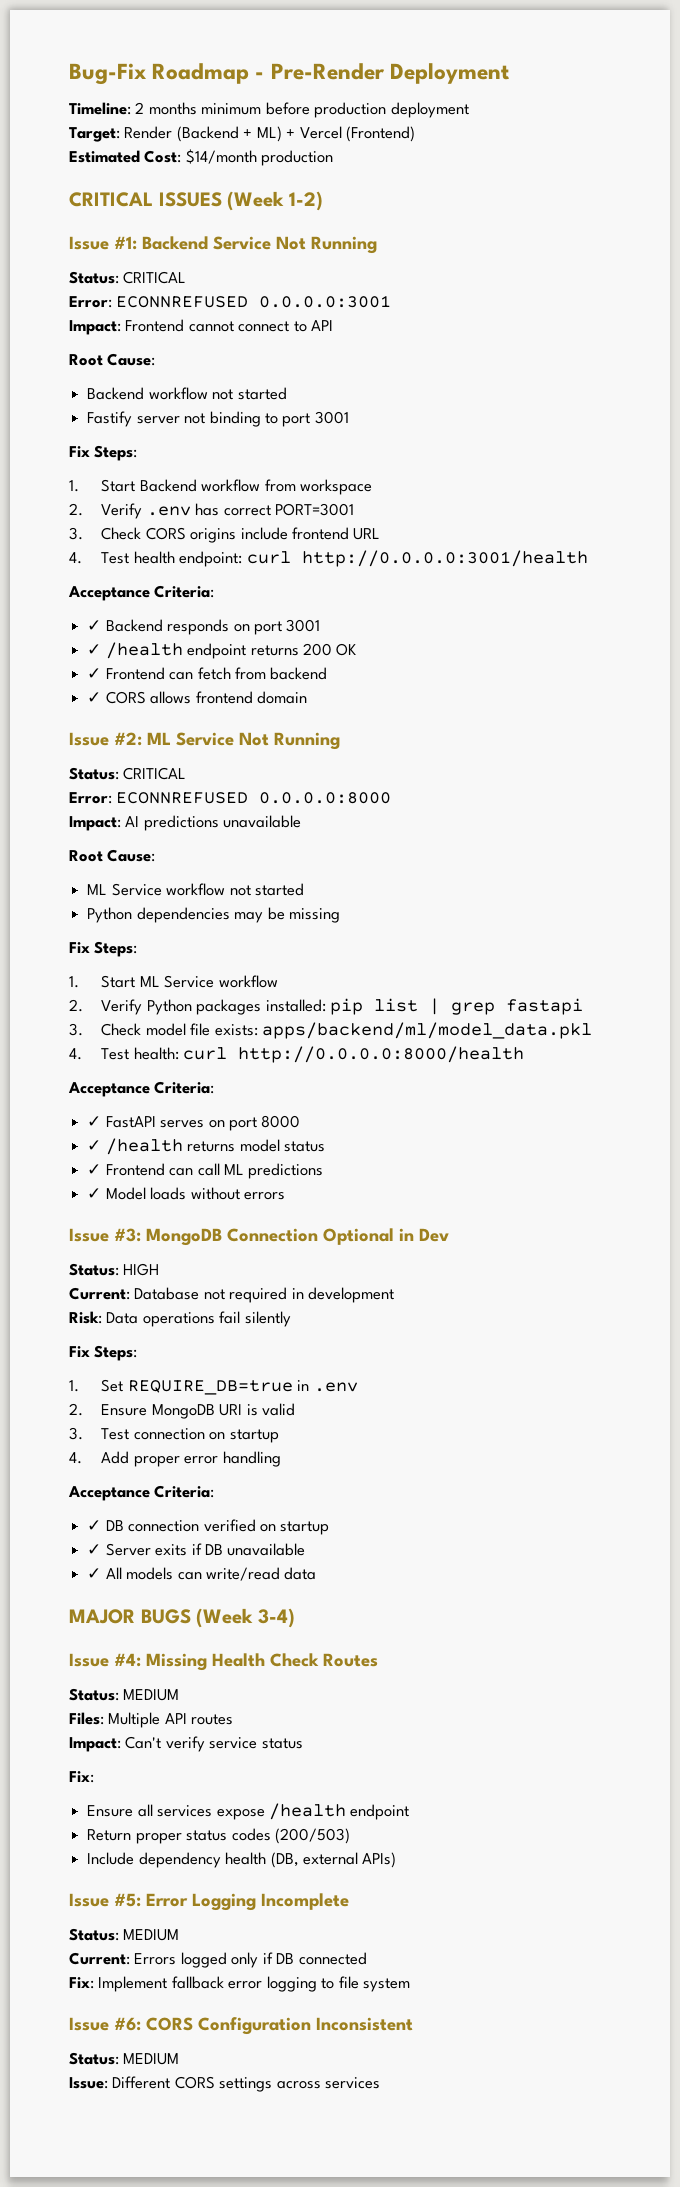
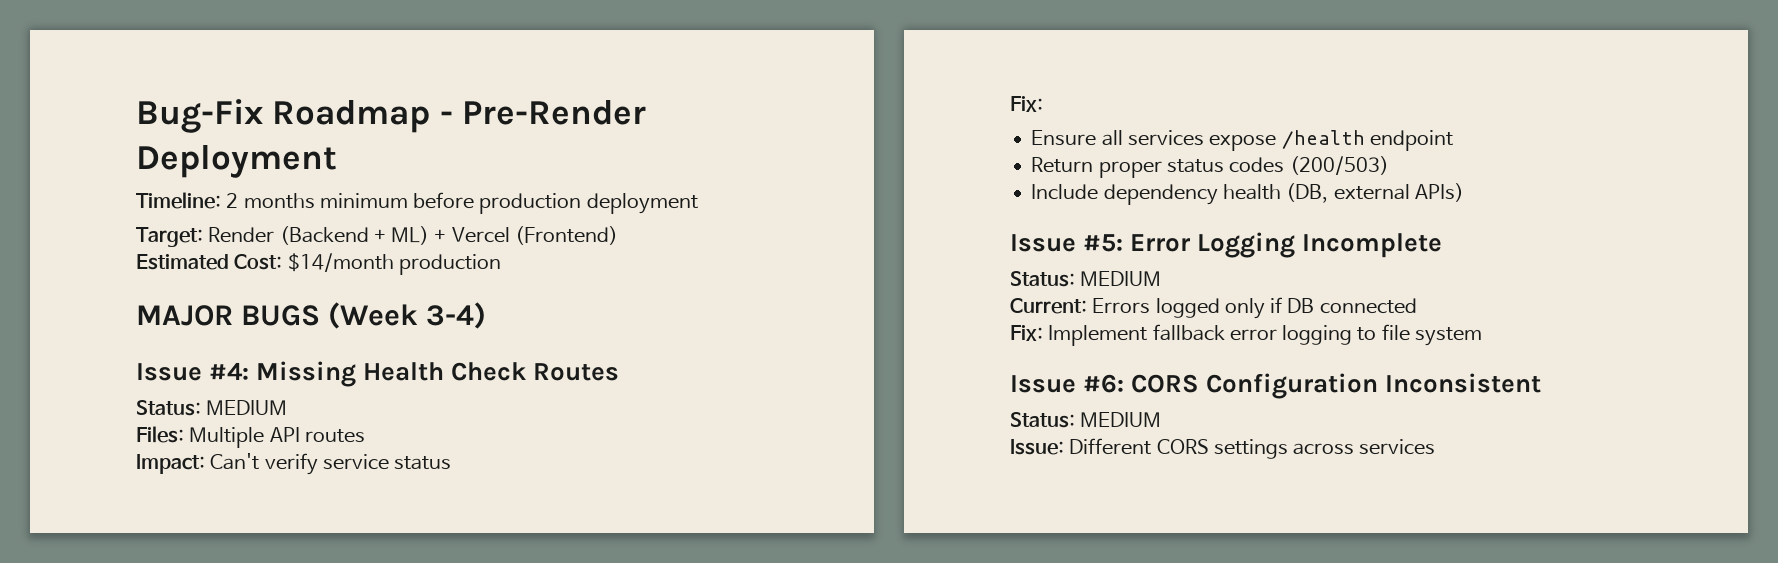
[69,191,323,211] [69,236,377,254] [69,271,187,284] [69,295,392,308] [69,319,334,335] [69,353,156,366] [87,387,287,400] [87,411,349,427] [69,445,138,461] [69,479,373,495] [69,503,355,519] [69,527,381,543] [69,550,588,567] [68,585,215,601] [87,619,321,635] [87,642,357,659] [87,667,328,680] [87,691,307,704] [69,732,340,750] [69,767,187,780] [69,792,392,804] [69,815,302,831] [69,849,156,862] [87,883,304,896] [87,907,340,923] [69,941,138,957] [69,975,278,988] [69,998,584,1015] [69,1022,593,1039] [69,1046,525,1063] [68,1081,215,1097] [87,1115,301,1131] [87,1138,325,1155] [87,1163,324,1179] [87,1187,285,1200] [69,1228,449,1246] [69,1263,160,1276] [69,1287,395,1303] [69,1311,291,1327] [69,1345,138,1361] [69,1379,358,1395] [69,1403,296,1419] [69,1427,279,1443] [69,1451,281,1467] [68,1485,215,1501] [87,1519,330,1535] [87,1543,306,1556] [87,1567,317,1581] // CRITICAL ISSUES (Week 1-2) // Issue #1: Backend Service Not Running // Status: CRITICAL // Error: ECONNREFUSED 0.0.0.0:3001 // Impact: Frontend cannot connect to API // Root Cause: // Backend workflow not started // Fastify server not binding to port 3001 // Fix Steps: // 1. Start Backend workflow from workspace // 2. Verify .env has correct PORT=3001 // 3. Check CORS origins include frontend URL // 4. Test health endpoint: curl http://0.0.0.0:3001/health // Acceptance Criteria: // ✓ Backend responds on port 3001 // ✓ /health endpoint returns 200 OK // ✓ Frontend can fetch from backend // ✓ CORS allows frontend domain // Issue #2: ML Service Not Running // Status: CRITICAL // Error: ECONNREFUSED 0.0.0.0:8000 // Impact: AI predictions unavailable // Root Cause: // ML Service workflow not started // Python dependencies may be missing // Fix Steps: // 1. Start ML Service workflow // 2. Verify Python packages installed: pip list | grep fastapi // 3. Check model file exists: apps/backend/ml/model_data.pkl // 4. Test health: curl http://0.0.0.0:8000/health // Acceptance Criteria: // ✓ FastAPI serves on port 8000 // ✓ /health returns model status // ✓ Frontend can call ML predictions // ✓ Model loads without errors // Issue #3: MongoDB Connection Optional in Dev // Status: HIGH // Current: Database not required in development // Risk: Data operations fail silently // Fix Steps: // 1. Set REQUIRE_DB=true in .env // 2. Ensure MongoDB URI is valid // 3. Test connection on startup // 4. Add proper error handling // Acceptance Criteria: // ✓ DB connection verified on startup // ✓ Server exits if DB unavailable // ✓ All models can write/read data -> (501, 264) none

